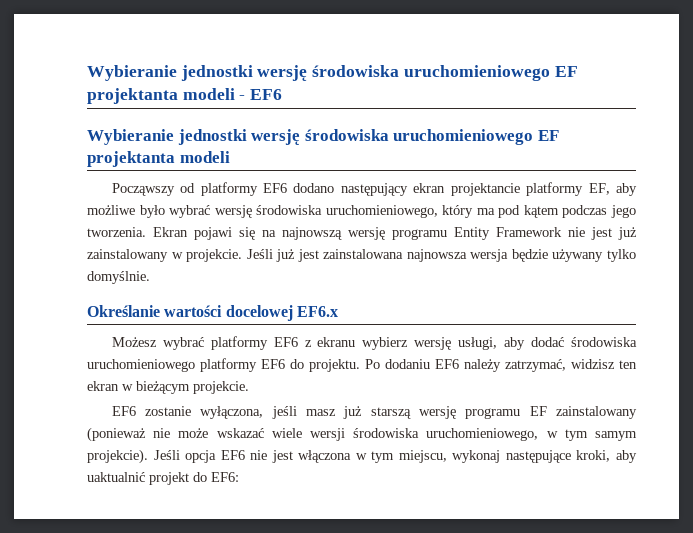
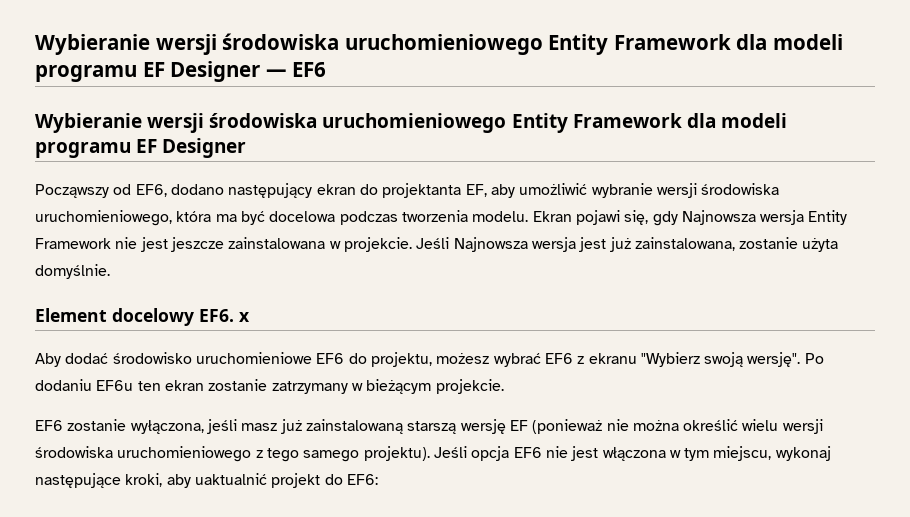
[87,65,578,81] [87,88,283,104] [87,129,559,145] [87,151,230,167] Wybieranie jednostki wersję środowiska uruchomieniowego EF projektanta modeli - EF6 // Wybieranie jednostki wersję środowiska uruchomieniowego EF projektanta modeli -> [35,33,843,55] [35,61,327,82] [35,113,787,133] [35,138,247,158] Wybieranie wersji środowiska uruchomieniowego Entity Framework dla modeli programu EF Designer — EF6 // Wybieranie wersji środowiska uruchomieniowego Entity Framework dla modeli programu EF Designer
[200,182,288,196] platformy EF6 -> [135,184,167,197] EF6,
[450,182,637,196] [87,205,636,218] [87,227,447,240] projektancie platformy EF, aby możliwe było wybrać wersję środowiska uruchomieniowego, który ma pod kątem podczas jego tworzenia. Ekran pojawi się na najnowszą wersję programu -> [359,183,780,198] [35,210,805,226] do projektanta EF, aby umożliwić wybranie wersji środowiska uruchomieniowego, która ma być docelowa podczas tworzenia modelu. Ekran pojawi się, gdy Najnowsza wersja
[618,227,637,240] [87,249,168,262] już zainstalowany -> [170,237,326,252] jeszcze zainstalowana
[276,249,636,262] [87,271,150,284] [87,305,338,321] [111,336,637,350] [87,358,637,372] [87,381,119,391] już jest zainstalowana najnowsza wersja będzie używany tylko domyślnie. // Określanie wartości docelowej EF6.x // Możesz wybrać platformy EF6 z ekranu wybierz wersję usługi, aby dodać środowiska uruchomieniowego platformy EF6 do projektu. Po dodaniu EF6 należy zatrzymać, widzisz ten ekran -> [453,237,839,252] [35,264,110,279] [35,308,250,326] [35,352,824,367] [35,379,348,394] Najnowsza wersja jest już zainstalowana, zostanie użyta domyślnie. // Element docelowy EF6. x // Aby dodać środowisko uruchomieniowe EF6 do projektu, możesz wybrać EF6 z ekranu "Wybierz swoją wersję". Po dodaniu EF6u ten ekran zostanie zatrzymany
(363, 412) none -> [305,419,403,434] zainstalowaną
[465,406,637,419] [87,427,637,442] [87,449,148,464] programu EF zainstalowany (ponieważ nie może wskazać wiele wersji środowiska uruchomieniowego, w tym samym projekcie). -> [509,419,823,434] [35,446,430,462] EF (ponieważ nie można określić wielu wersji środowiska uruchomieniowego z tego samego projektu).

